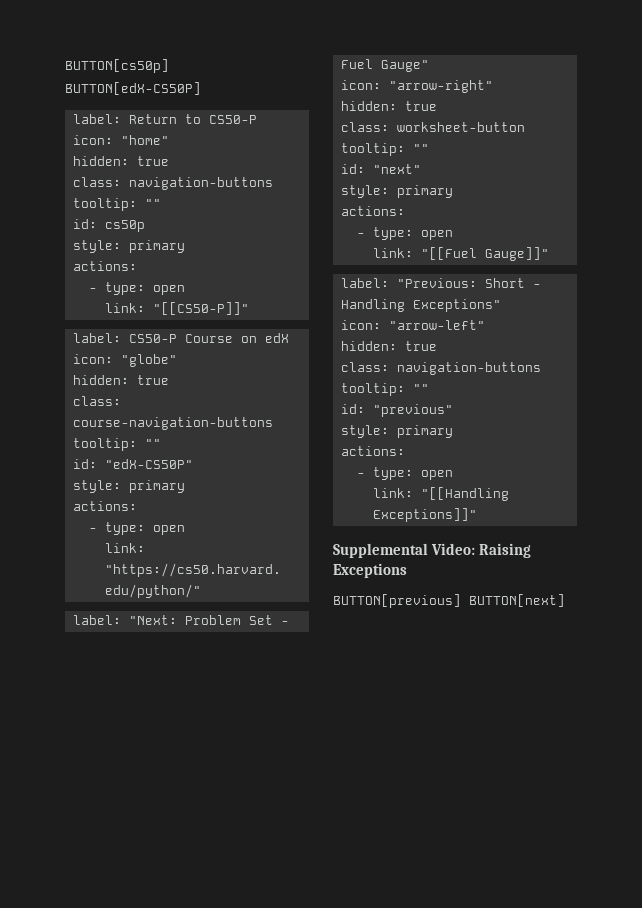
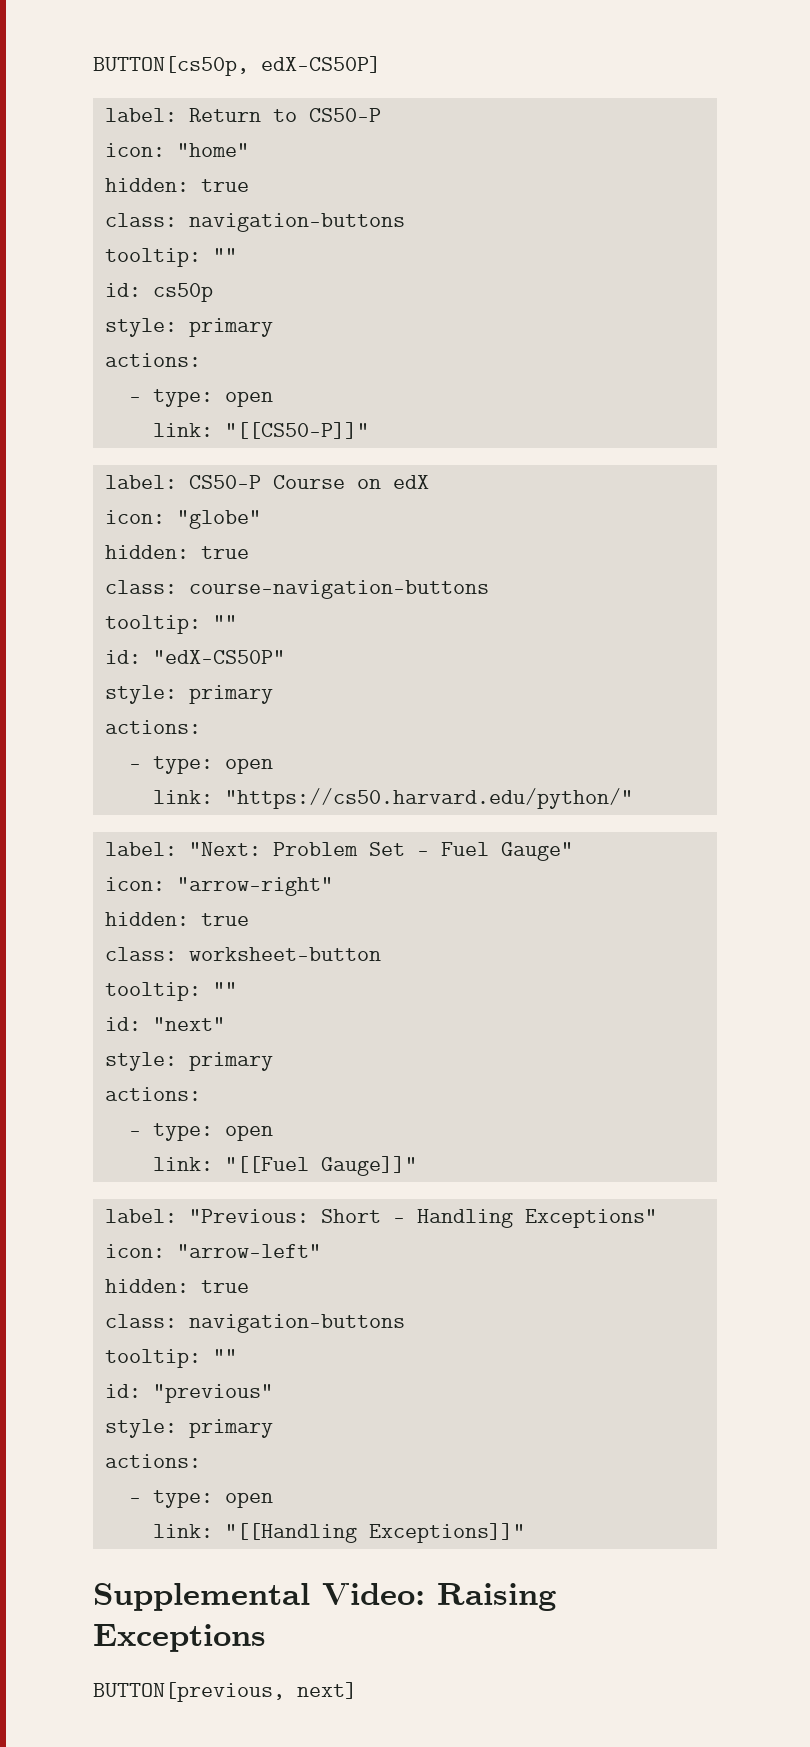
[65,59,169,73] [65,82,201,95] BUTTON[cs50p] BUTTON[edX-CS50P] -> [93,56,381,76] BUTTON[cs50p, edX-CS50P]
[333,594,565,608] BUTTON[previous] BUTTON[next] -> [93,1682,357,1702] BUTTON[previous, next]

